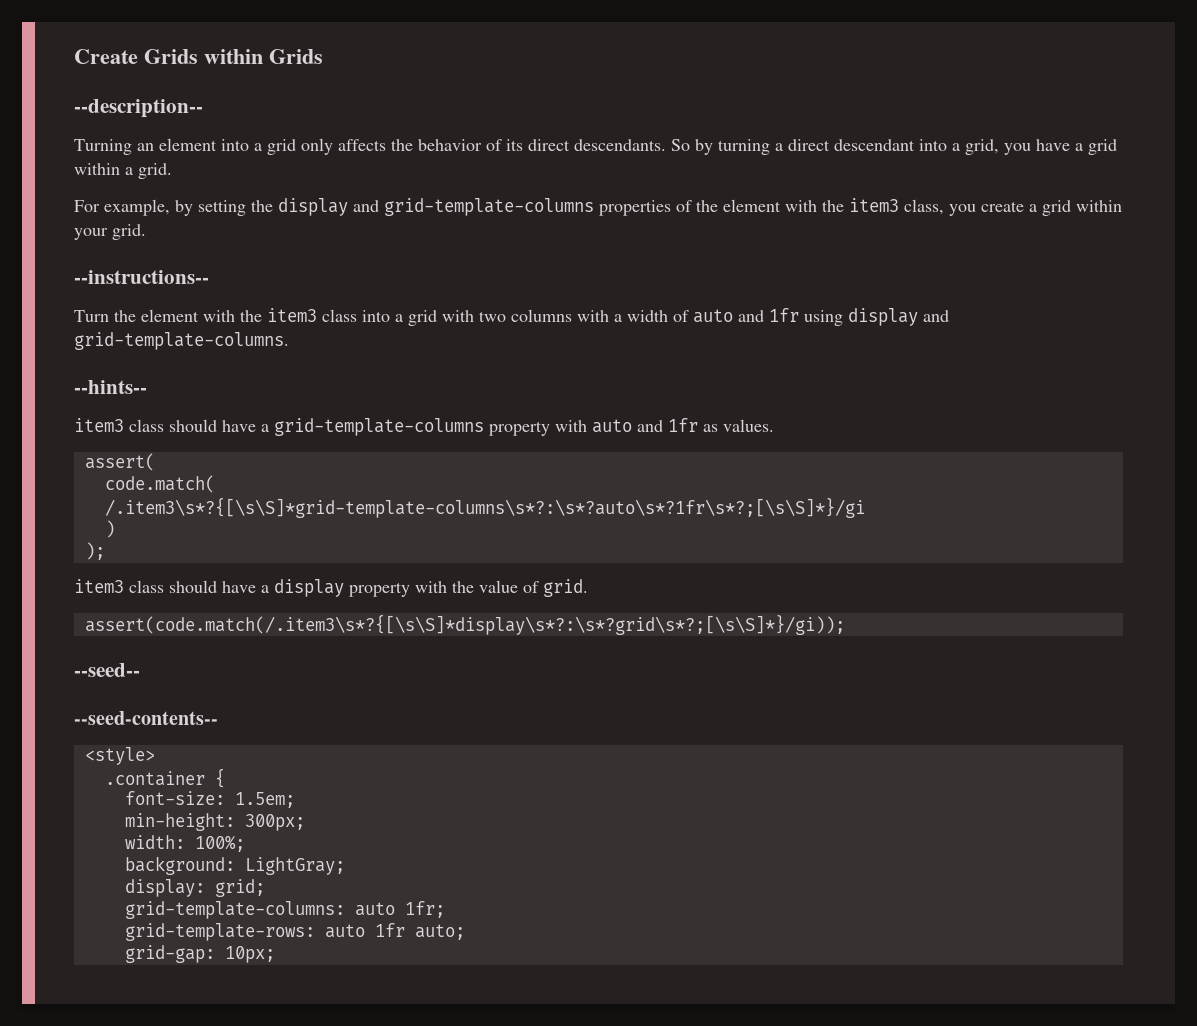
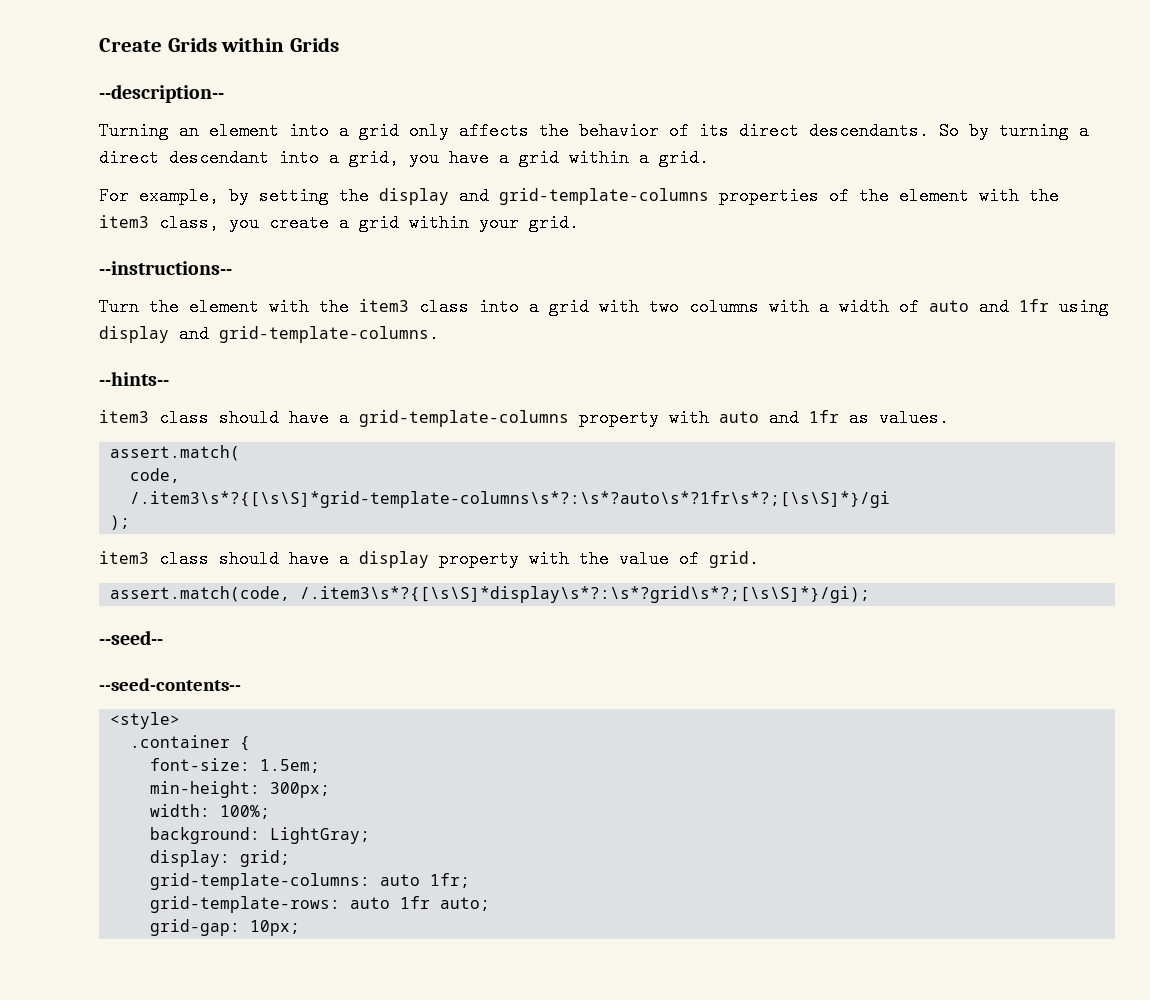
[84,453,155,471] [104,475,215,493] assert( // code.match( -> [110,445,241,461] [130,468,181,483] assert.match( // code,
[104,520,115,538] // ) -> (891, 499) none
[84,614,845,635] assert(code.match(/.item3\s*?{[\s\S]*display\s*?:\s*?grid\s*?;[\s\S]*}/gi)); -> [110,586,871,603] assert.match(code, /.item3\s*?{[\s\S]*display\s*?:\s*?grid\s*?;[\s\S]*}/gi);

